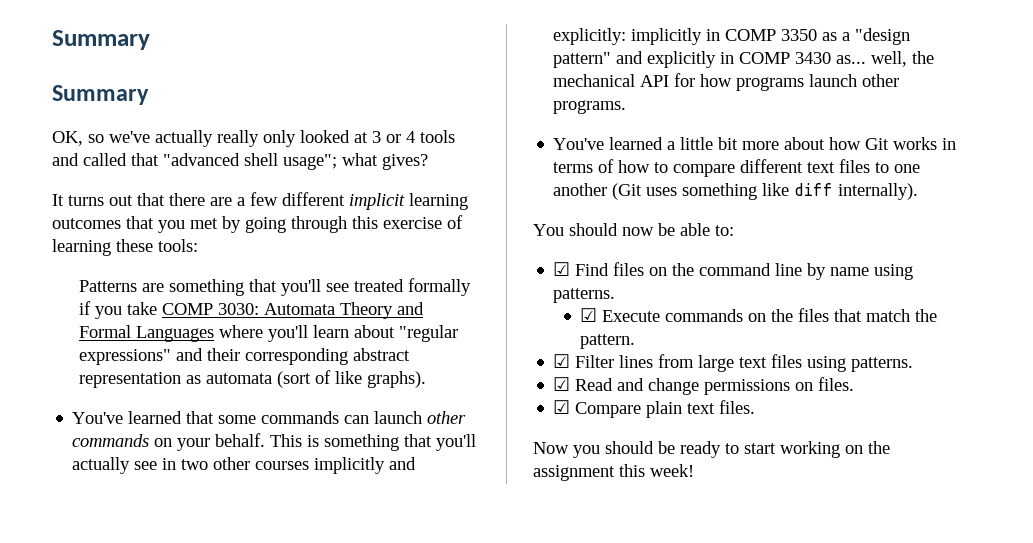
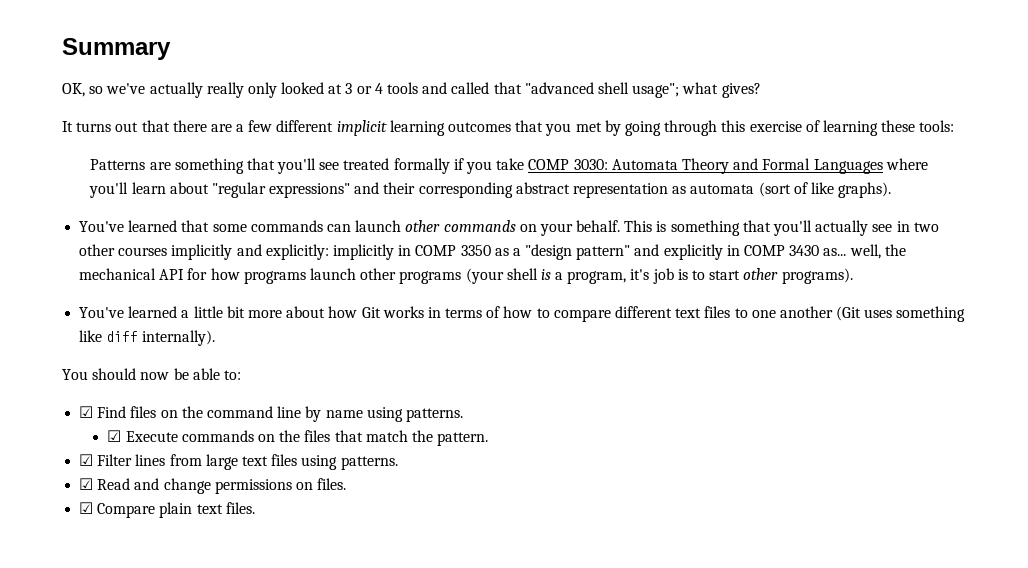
[52,30,150,50] [52,85,149,105] Summary // Summary -> [62,38,171,60] Summary
[553,100,627,114] programs. -> [399,268,853,284] programs (your shell is a program, it's job is to start other programs).
[533,441,890,458] [533,464,694,481] // Now you should be ready to start working on the assignment this week! -> (255, 508) none

